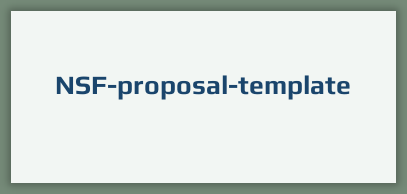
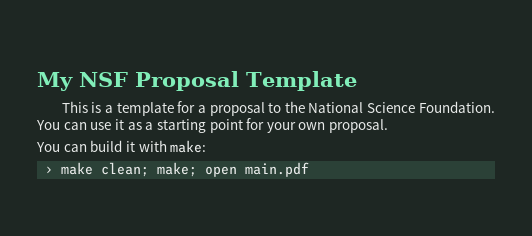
[55,75,351,100] NSF-proposal-template -> [37,71,357,91] [61,101,495,116] [36,118,389,133] [36,140,207,153] [45,162,310,177] My NSF Proposal Template // This is a template for a proposal to the National Science Foundation. You can use it as a starting point for your own proposal. // You can build it with make: // › make clean; make; open main.pdf

